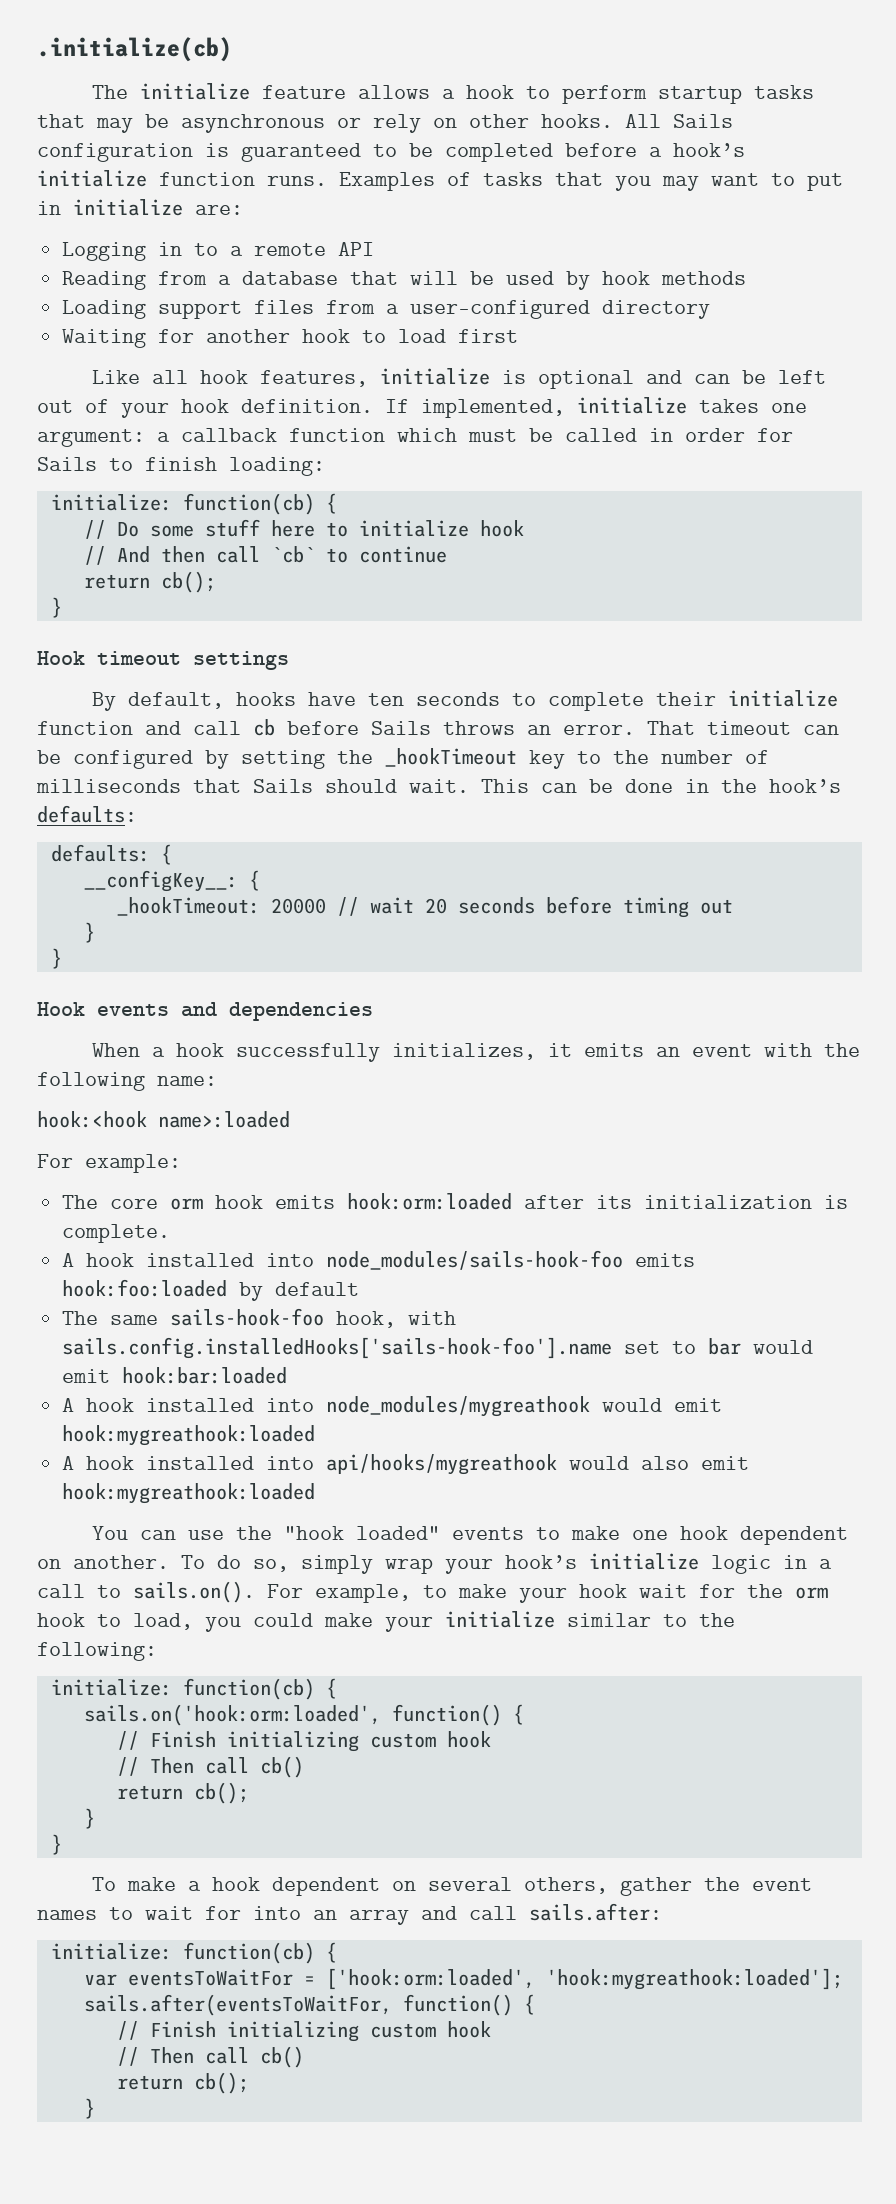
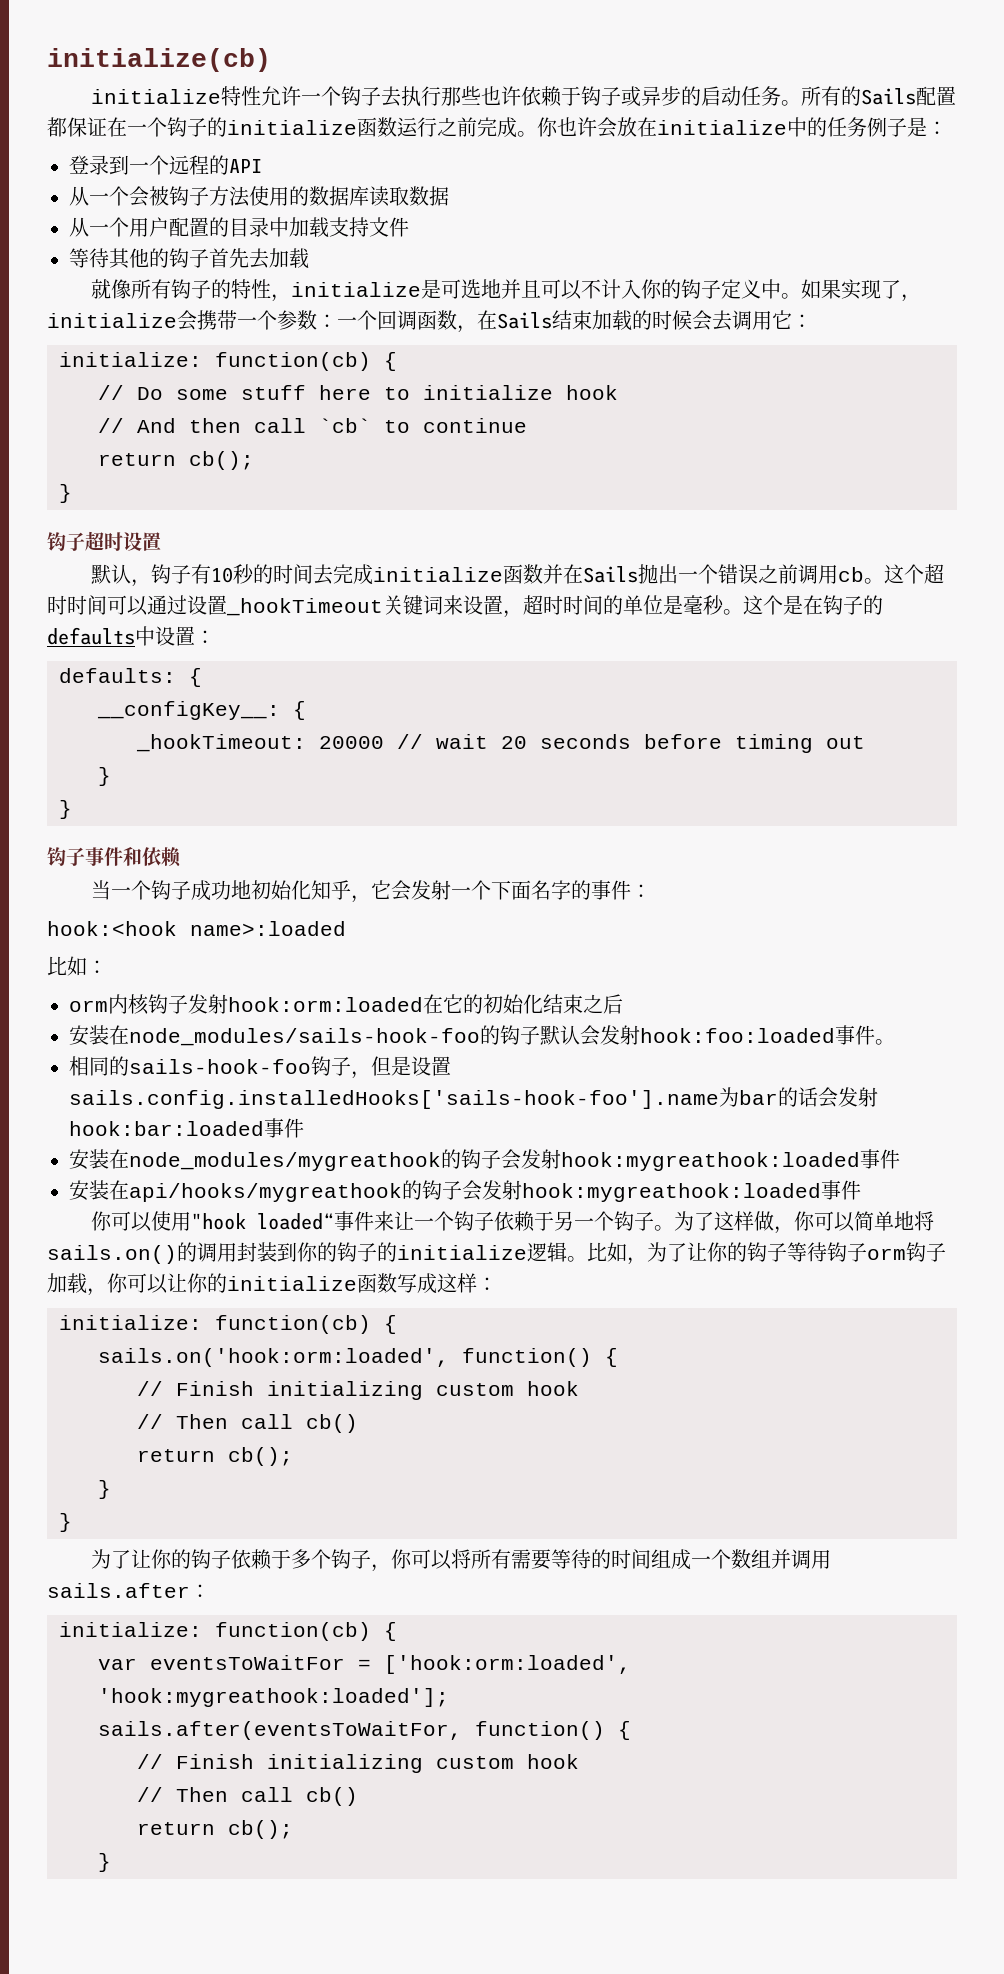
[37,37,232,62] [91,83,814,104] [37,114,733,133] [37,143,745,162] [37,170,843,191] [37,199,243,216] [62,242,375,261] [62,271,747,290] [62,300,711,319] [62,329,519,348] [91,368,826,389] [37,397,807,418] [37,428,793,447] [37,457,325,476] .initialize(cb) // The initialize feature allows a hook to perform startup tasks that may be asynchronous or rely on other hooks. All Sails configuration is guaranteed to be completed before a hook’s initialize function runs. Examples of tasks that you may want to put in initialize are: // Logging in to a remote API // Reading from a database that will be used by hook methods // Loading support files from a user-configured directory // Waiting for another hook to load first // Like all hook features, initialize is optional and can be left out of your hook definition. If implemented, initialize takes one argument: a callback function which must be called in order for Sails to finish loading: -> [47,48,271,72] [91,86,957,107] [47,117,947,138] [69,155,262,175] [69,186,449,207] [69,217,409,238] [69,248,309,269] [91,279,922,302] [47,310,812,333] initialize(cb) // initialize特性允许一个钩子去执行那些也许依赖于钩子或异步的启动任务。所有的Sails配置都保证在一个钩子的initialize函数运行之前完成。你也许会放在initialize中的任务例子是： // 登录到一个远程的API // 从一个会被钩子方法使用的数据库读取数据 // 从一个用户配置的目录中加载支持文件 // 等待其他的钩子首先去加载 // 就像所有钩子的特性，initialize是可选地并且可以不计入你的钩子定义中。如果实现了，initialize会携带一个参数：一个回调函数，在Sails结束加载的时候会去调用它：
[37,651,289,670] [91,690,838,711] [37,719,839,736] [37,748,769,769] [36,779,841,793] [37,805,137,823] Hook timeout settings // By default, hooks have ten seconds to complete their initialize function and call cb before Sails throws an error. That timeout can be configured by setting the _hookTimeout key to the number of milliseconds that Sails should wait. This can be done in the hook’s defaults: -> [47,531,161,551] [91,564,945,587] [47,595,883,618] [47,626,215,646] 钩子超时设置 // 默认，钩子有10秒的时间去完成initialize函数并在Sails抛出一个错误之前调用cb。这个超时时间可以通过设置_hookTimeout关键词来设置，超时时间的单位是毫秒。这个是在钩子的defaults中设置：
[37,1002,373,1021] [91,1043,860,1062] [37,1072,217,1091] [37,1111,290,1128] [37,1154,181,1173] [62,1193,849,1210] [62,1224,171,1243] [62,1250,696,1270] [62,1279,360,1301] [62,1308,457,1328] [62,1337,814,1359] [62,1367,288,1384] [62,1396,723,1417] [62,1425,316,1446] [62,1454,750,1475] [62,1483,316,1504] [91,1526,848,1545] [37,1553,832,1574] [37,1581,828,1603] [37,1611,735,1632] [37,1642,157,1661] Hook events and dependencies // When a hook successfully initializes, it emits an event with the following name: // hook:<hook name>:loaded // For example: // The core orm hook emits hook:orm:loaded after its initialization is complete. // A hook installed into node_modules/sails-hook-foo emits hook:foo:loaded by default // The same sails-hook-foo hook, with sails.config.installedHooks['sails-hook-foo'].name set to bar would emit hook:bar:loaded // A hook installed into node_modules/mygreathook would emit hook:mygreathook:loaded // A hook installed into api/hooks/mygreathook would also emit hook:mygreathook:loaded // You can use the "hook loaded" events to make one hook dependent on another. To do so, simply wrap your hook’s initialize logic in a call to sails.on(). For example, to make your hook wait for the orm hook to load, you could make your initialize similar to the following: -> [47,847,181,867] [91,880,652,903] [47,921,346,936] [47,956,107,976] [69,994,623,1015] [69,1025,895,1046] [69,1056,451,1079] [69,1087,878,1109] [69,1118,304,1138] [69,1149,900,1171] [69,1180,861,1202] [91,1211,935,1234] [47,1242,946,1265] [47,1273,497,1296] 钩子事件和依赖 // 当一个钩子成功地初始化知乎，它会发射一个下面名字的事件： // hook:<hook name>:loaded // 比如： // orm内核钩子发射hook:orm:loaded在它的初始化结束之后 // 安装在node_modules/sails-hook-foo的钩子默认会发射hook:foo:loaded事件。 // 相同的sails-hook-foo钩子，但是设置sails.config.installedHooks['sails-hook-foo'].name为bar的话会发射hook:bar:loaded事件 // 安装在node_modules/mygreathook的钩子会发射hook:mygreathook:loaded事件 // 安装在api/hooks/mygreathook的钩子会发射hook:mygreathook:loaded事件 // 你可以使用"hook loaded“事件来让一个钩子依赖于另一个钩子。为了这样做，你可以简单地将sails.on()的调用封装到你的钩子的initialize逻辑。比如，为了让你的钩子等待钩子orm钩子加载，你可以让你的initialize函数写成这样：
[91,1877,812,1896] [37,1903,662,1925] To make a hook dependent on several others, gather the event names to wait for into an array and call sails.after: -> [91,1549,832,1572] [47,1583,210,1598] 为了让你的钩子依赖于多个钩子，你可以将所有需要等待的时间组成一个数组并调用sails.after：

